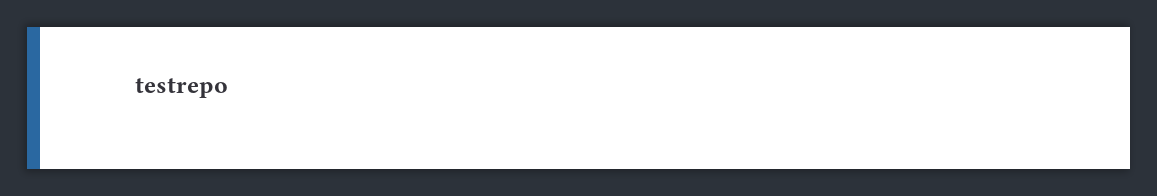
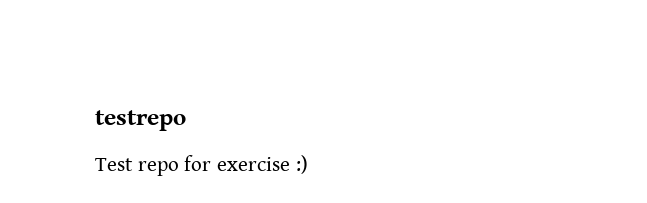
(228, 88) none -> [95,155,308,176] // Test repo for exercise :)

